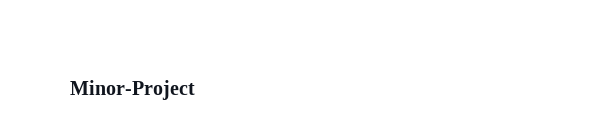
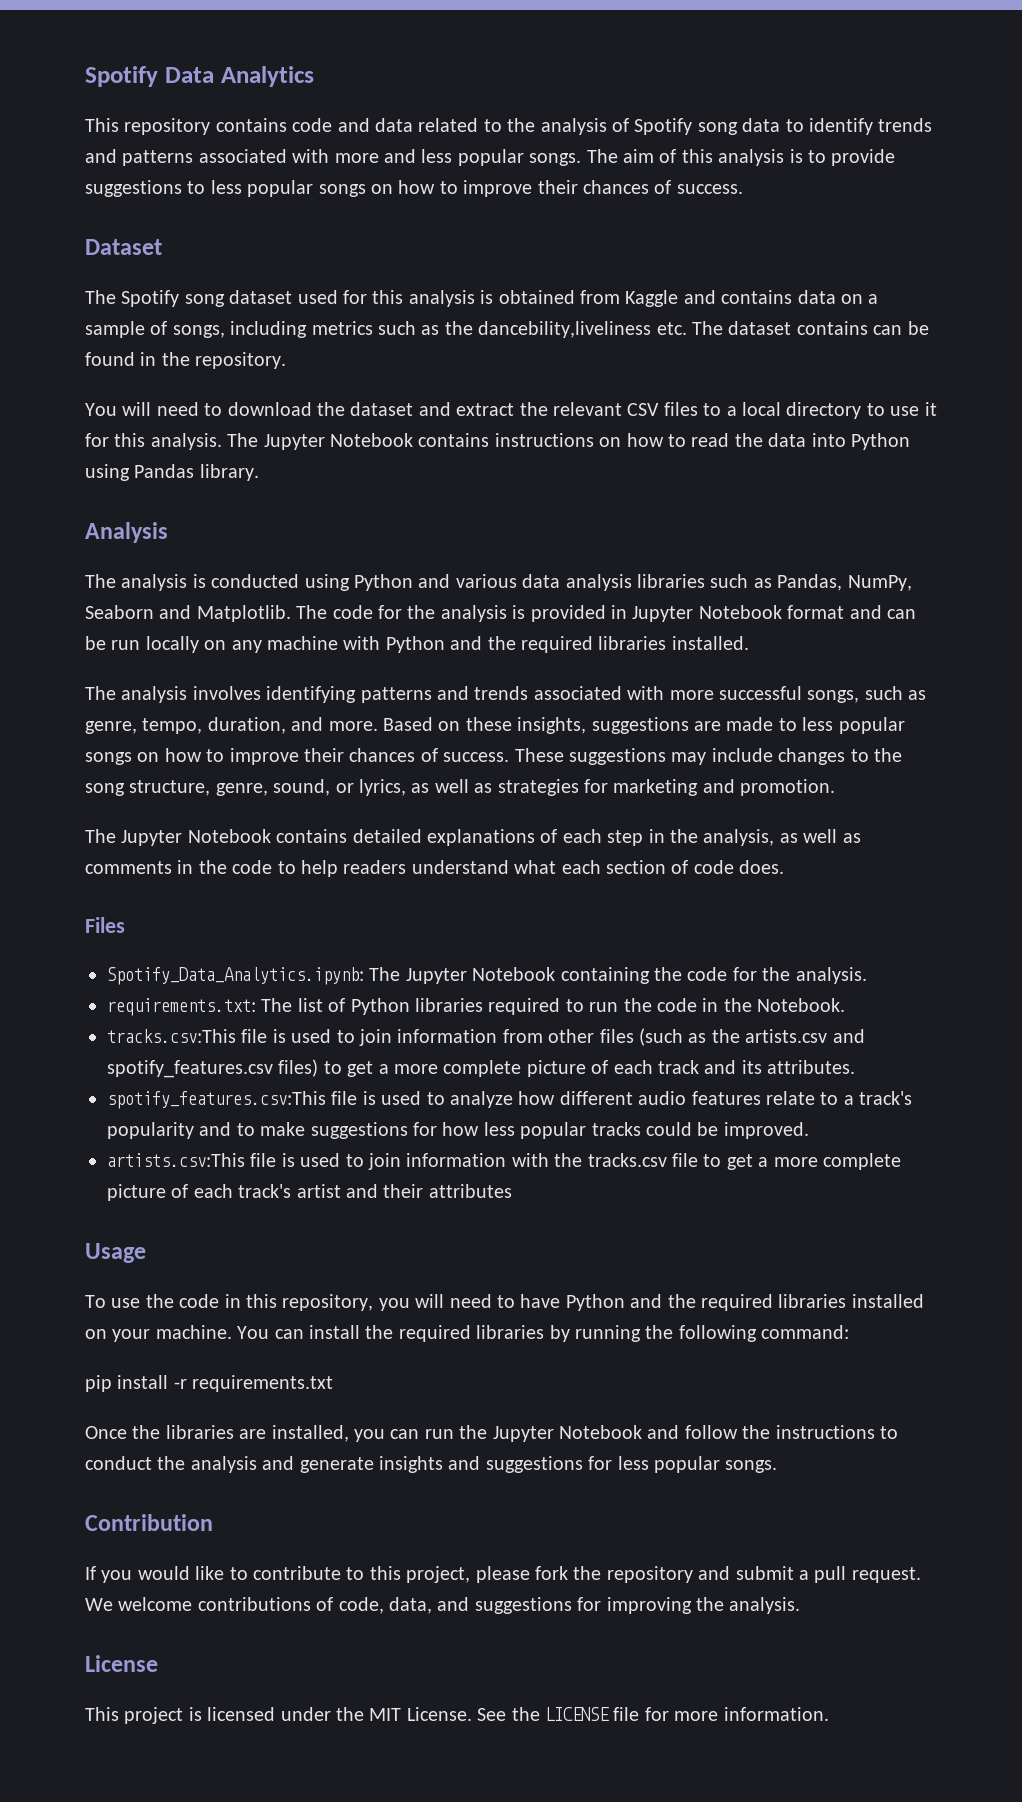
[70,80,195,100] Minor-Project -> [85,66,314,87] [85,118,933,135] [85,149,896,166] [85,180,743,197] [85,239,162,255] [85,290,879,307] [85,321,929,338] [85,352,287,369] [85,402,937,419] [85,433,910,450] [85,464,259,481] [85,522,168,543] [85,574,912,591] [85,605,916,622] [85,636,749,653] [85,686,927,703] [85,717,905,734] [85,748,902,765] [85,779,836,796] [85,829,861,846] [85,860,785,877] [85,917,125,933] [107,967,867,985] [107,998,846,1016] [107,1028,865,1046] [107,1059,856,1078] [107,1091,913,1109] [107,1122,809,1139] [107,1153,901,1170] [107,1184,512,1201] [85,1243,146,1263] [85,1294,924,1311] [85,1325,850,1342] [85,1375,334,1392] [85,1425,898,1442] [85,1456,778,1473] [85,1514,213,1531] [85,1566,921,1583] [85,1597,801,1614] [85,1655,158,1672] [85,1707,829,1724] Spotify Data Analytics // This repository contains code and data related to the analysis of Spotify song data to identify trends and patterns associated with more and less popular songs. The aim of this analysis is to provide suggestions to less popular songs on how to improve their chances of success. // Dataset // The Spotify song dataset used for this analysis is obtained from Kaggle and contains data on a sample of songs, including metrics such as the dancebility,liveliness etc. The dataset contains can be found in the repository. // You will need to download the dataset and extract the relevant CSV files to a local directory to use it for this analysis. The Jupyter Notebook contains instructions on how to read the data into Python using Pandas library. // Analysis // The analysis is conducted using Python and various data analysis libraries such as Pandas, NumPy, Seaborn and Matplotlib. The code for the analysis is provided in Jupyter Notebook format and can be run locally on any machine with Python and the required libraries installed. // The analysis involves identifying patterns and trends associated with more successful songs, such as genre, tempo, duration, and more. Based on these insights, suggestions are made to less popular songs on how to improve their chances of success. These suggestions may include changes to the song structure, genre, sound, or lyrics, as well as strategies for marketing and promotion. // The Jupyter Notebook contains detailed explanations of each step in the analysis, as well as comments in the code to help readers understand what each section of code does. // Files // Spotify_Data_Analytics.ipynb: The Jupyter Notebook containing the code for the analysis. // requirements.txt: The list of Python libraries required to run the code in the Notebook. // tracks.csv:This file is used to join information from other files (such as the artists.csv and spotify_features.csv files) to get a more complete picture of each track and its attributes. // spotify_features.csv:This file is used to analyze how different audio features relate to a track's popularity and to make suggestions for how less popular tracks could be improved. // artists.csv:This file is used to join information with the tracks.csv file to get a more complete picture of each track's artist and their attributes // Usage // To use the code in this repository, you will need to have Python and the required libraries installed on your machine. You can install the required libraries by running the following command: // pip install -r requirements.txt // Once the libraries are installed, you can run the Jupyter Notebook and follow the instructions to conduct the analysis and generate insights and suggestions for less popular songs. // Contribution // If you would like to contribute to this project, please fork the repository and submit a pull request. We welcome contributions of code, data, and suggestions for improving the analysis. // License // This project is licensed under the MIT License. See the LICENSE file for more information.

